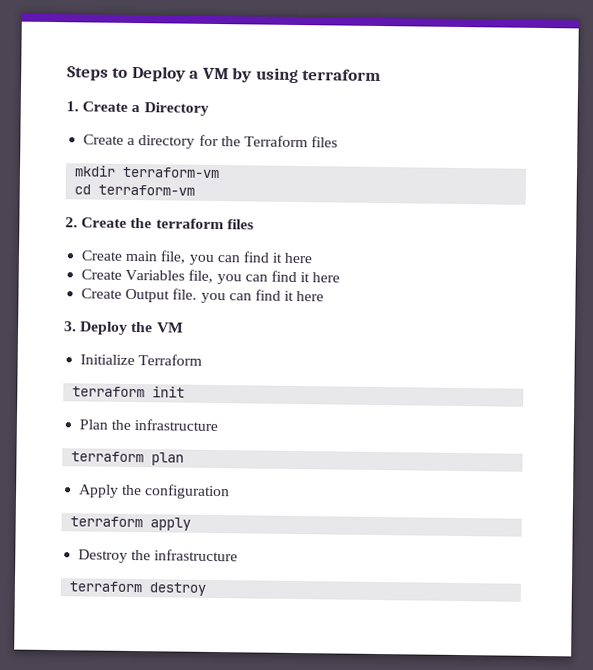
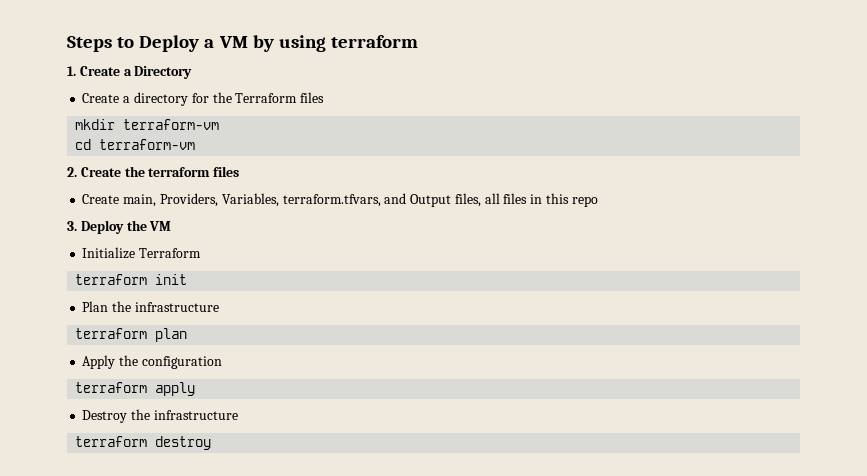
[125,250,314,265] [81,269,341,285] [81,288,325,304] main file, you can find it here // Create Variables file, you can find it here // Create Output file. you can find it here -> [123,193,598,207] main, Providers, Variables, terraform.tfvars, and Output files, all files in this repo

